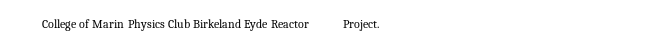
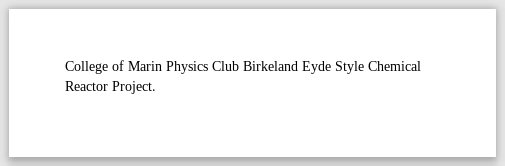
(269, 25) none -> [335,61,421,74] Style Chemical

